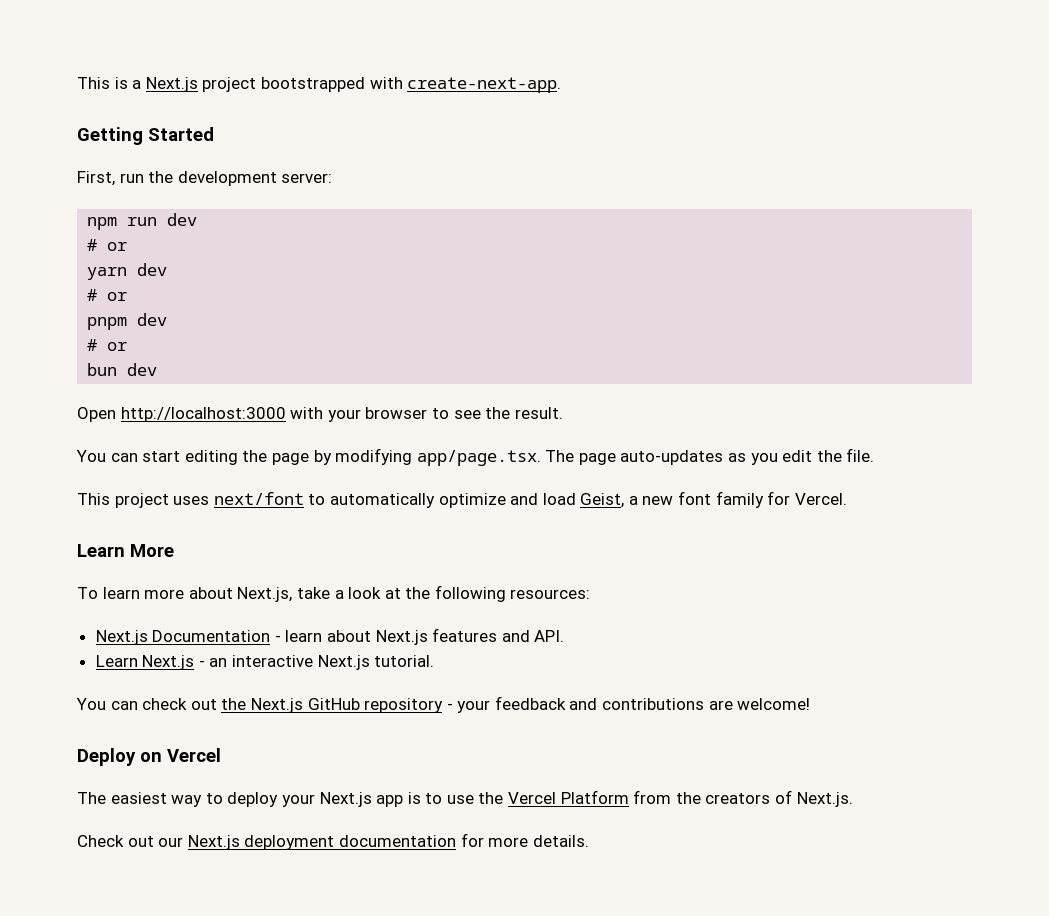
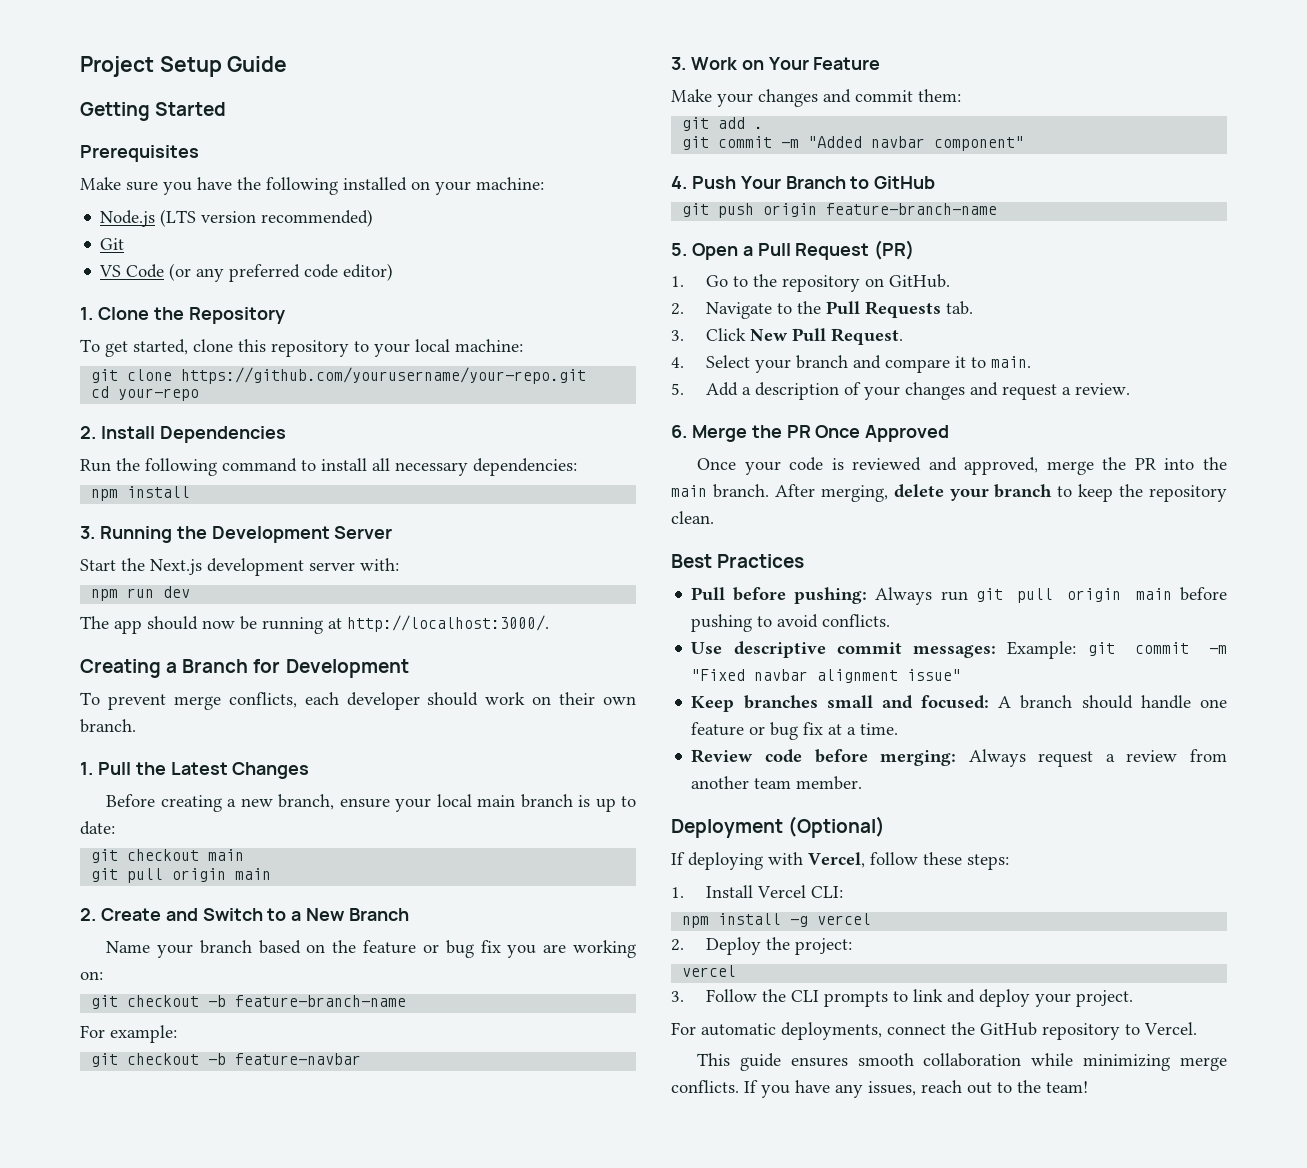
[77,77,562,93] [77,127,214,145] [77,171,333,186] [87,213,198,230] [87,239,128,251] [87,263,168,280] [87,289,128,301] [87,313,168,330] [87,339,128,351] [87,363,158,376] [77,407,563,422] [76,448,875,466] [77,491,847,508] [77,544,174,557] [77,585,591,602] [95,628,565,645] [95,655,435,670] [76,696,811,713] [77,748,221,766] [77,790,853,807] [77,833,589,850] This is a Next.js project bootstrapped with create-next-app. // Getting Started // First, run the development server: // npm run dev // # or // yarn dev // # or // pnpm dev // # or // bun dev // Open http://localhost:3000 with your browser to see the result. // You can start editing the page by modifying app/page.tsx. The page auto-updates as you edit the file. // This project uses next/font to automatically optimize and load Geist, a new font family for Vercel. // Learn More // To learn more about Next.js, take a look at the following resources: // Next.js Documentation - learn about Next.js features and API. // Learn Next.js - an interactive Next.js tutorial. // You can check out the Next.js GitHub repository - your feedback and contributions are welcome! // Deploy on Vercel // The easiest way to deploy your Next.js app is to use the Vercel Platform from the creators of Next.js. // Check out our Next.js deployment documentation for more details. -> [80,56,288,77] [80,102,227,121] [80,145,199,162] [80,177,544,195] [100,209,374,227] [100,238,125,250] [99,263,394,282] [80,307,285,324] [80,339,523,357] [91,367,587,384] [91,386,200,401] [80,426,286,443] [80,458,577,476] [91,486,191,501] [80,526,393,543] [80,558,399,576] [91,586,191,601] [80,615,549,634] [80,659,409,678] [80,692,636,710] [80,719,136,733] [80,762,310,779] [106,794,636,812] [80,821,115,835] [91,849,245,863] [91,868,272,883] [80,908,410,921] [106,940,637,958] [80,971,103,980] [91,995,407,1009] [80,1025,177,1043] [91,1053,362,1067] [671,57,881,70] [671,89,961,107] [682,117,764,131] [682,136,1025,151] [671,176,936,189] [682,203,998,218] [671,240,915,260] [671,274,951,292] [671,301,974,319] [671,328,904,345] [671,355,1032,373] [671,382,1131,400] [671,425,950,442] [697,457,1227,475] [671,484,1227,502] [671,511,714,524] [671,554,805,568] [691,587,1227,605] [691,614,891,632] [691,641,1227,659] [691,669,962,683] [691,695,1227,712] [691,722,899,740] [691,749,1227,767] [691,776,863,790] [671,816,886,838] [671,852,1009,870] [671,885,844,898] [682,913,872,928] [671,937,853,955] [682,965,737,977] [671,989,1134,1007] [671,1022,1197,1040] [697,1053,1227,1071] [671,1080,1088,1098] Project Setup Guide // Getting Started // Prerequisites // Make sure you have the following installed on your machine: // Node.js (LTS version recommended) // Git // VS Code (or any preferred code editor) // 1. Clone the Repository // To get started, clone this repository to your local machine: // git clone https://github.com/yourusername/your-repo.git // cd your-repo // 2. Install Dependencies // Run the following command to install all necessary dependencies: // npm install // 3. Running the Development Server // Start the Next.js development server with: // npm run dev // The app should now be running at http://localhost:3000/. // Creating a Branch for Development // To prevent merge conflicts, each developer should work on their own branch. // 1. Pull the Latest Changes // Before creating a new branch, ensure your local main branch is up to date: // git checkout main // git pull origin main // 2. Create and Switch to a New Branch // Name your branch based on the feature or bug fix you are working on: // git checkout -b feature-branch-name // For example: // git checkout -b feature-navbar // 3. Work on Your Feature // Make your changes and commit them: // git add . // git commit -m "Added navbar component" // 4. Push Your Branch to GitHub // git push origin feature-branch-name // 5. Open a Pull Request (PR) // 1. Go to the repository on GitHub. // 2. Navigate to the Pull Requests tab. // 3. Click New Pull Request. // 4. Select your branch and compare it to main. // 5. Add a description of your changes and request a review. // 6. Merge the PR Once Approved // Once your code is reviewed and approved, merge the PR into the main branch. After merging, delete your branch to keep the repository clean. // Best Practices // Pull before pushing: Always run git pull origin main before pushing to avoid conflicts. // Use descriptive commit messages: Example: git commit -m "Fixed navbar alignment issue" // Keep branches small and focused: A branch should handle one feature or bug fix at a time. // Review code before merging: Always request a review from another team member. // Deployment (Optional) // If deploying with Vercel, follow these steps: // 1. Install Vercel CLI: // npm install -g vercel // 2. Deploy the project: // vercel // 3. Follow the CLI prompts to link and deploy your project. // For automatic deployments, connect the GitHub repository to Vercel. // This guide ensures smooth collaboration while minimizing merge conflicts. If you have any issues, reach out to the team!

